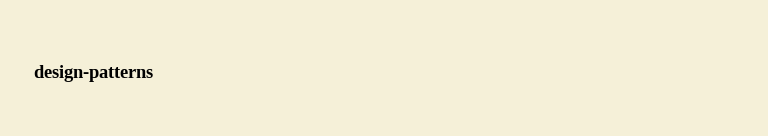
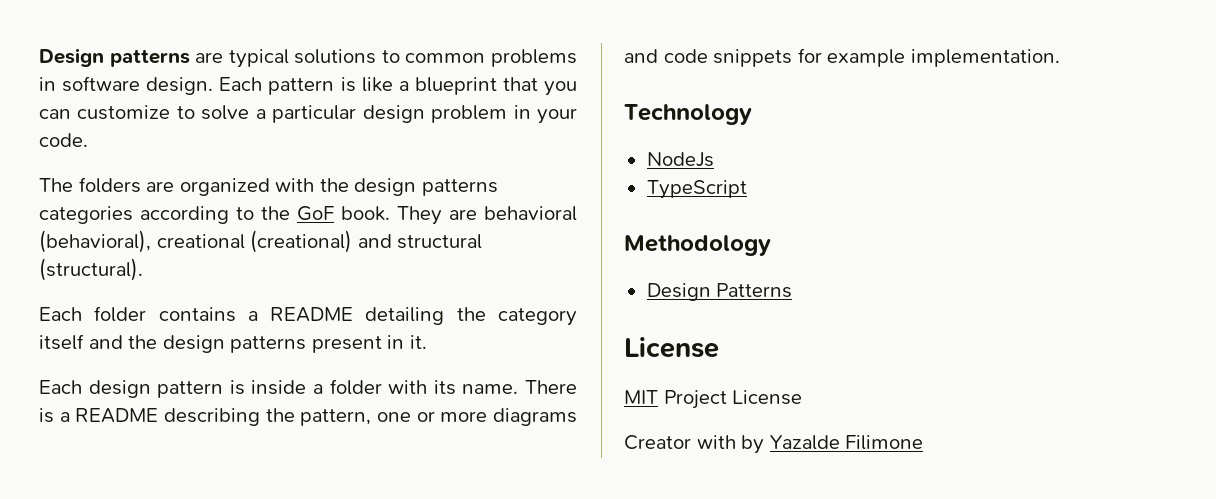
[34,65,153,82] design-patterns -> [39,48,577,68] [39,76,578,96] [39,105,578,124] [39,133,88,147] [39,177,498,196] [39,206,577,225] [39,230,483,253] [39,258,143,281] [39,306,577,326] [39,334,427,353] [39,379,578,398] [39,408,578,426] [624,48,1060,67] [624,104,752,125] [646,152,714,167] [646,180,747,199] [624,235,771,256] [646,283,793,301] [624,337,719,358] [624,390,803,409] [624,435,924,454] Design patterns are typical solutions to common problems in software design. Each pattern is like a blueprint that you can customize to solve a particular design problem in your code. // The folders are organized with the design patterns categories according to the GoF book. They are behavioral (behavioral), creational (creational) and structural (structural). // Each folder contains a README detailing the category itself and the design patterns present in it. // Each design pattern is inside a folder with its name. There is a README describing the pattern, one or more diagrams and code snippets for example implementation. // Technology // NodeJs // TypeScript // Methodology // Design Patterns // License // MIT Project License // Creator with by Yazalde Filimone

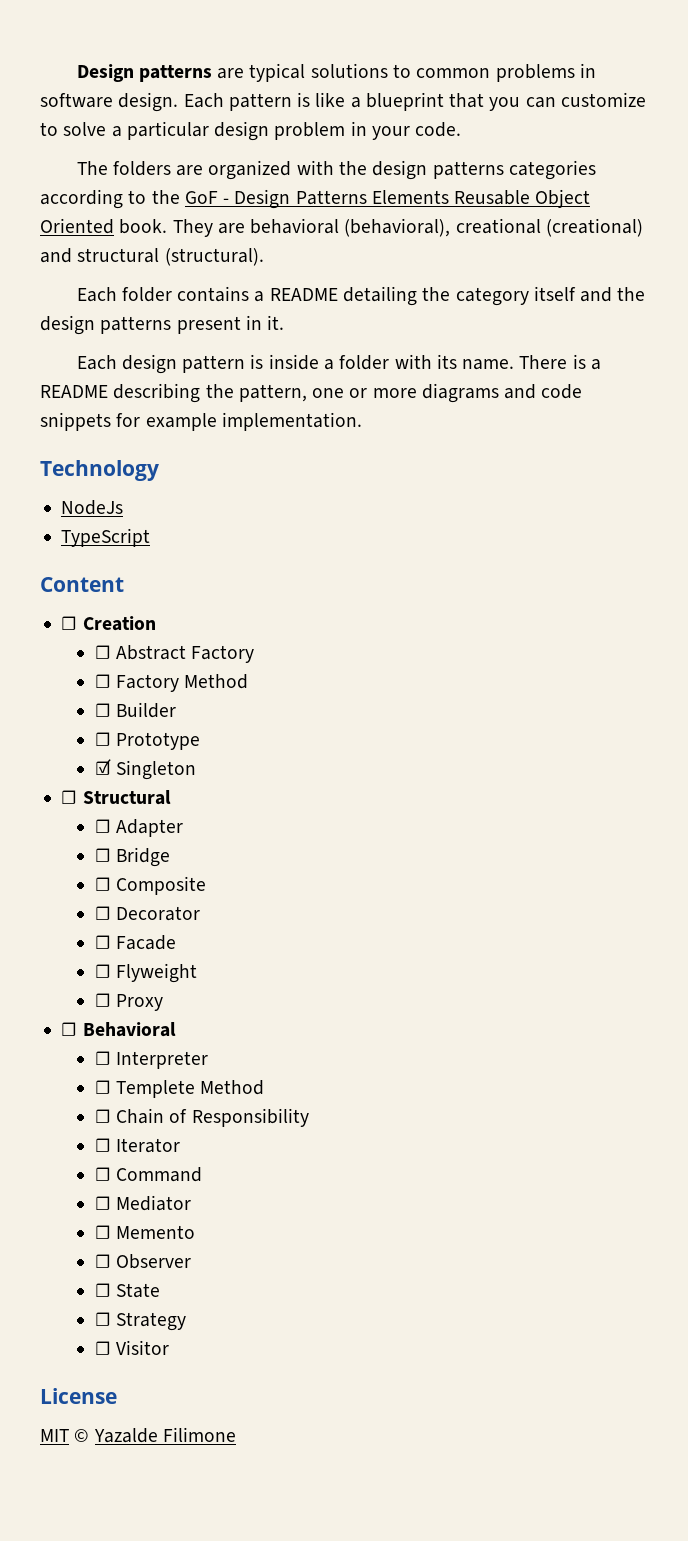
(334, 213) none -> [223,189,591,209] [40,218,114,234] - Design Patterns Elements Reusable Object Oriented
[624,235,771,256] [646,283,793,301] [624,337,719,358] [624,390,803,409] [624,435,765,454] Methodology // Design Patterns // License // MIT Project License // Creator with by -> [40,577,124,592] [61,616,156,631] [94,645,255,663] [94,674,249,692] [94,702,177,718] [94,732,201,750] [94,759,197,780] [61,790,171,805] [94,819,184,837] [94,847,171,867] [94,876,207,895] [94,906,201,921] [94,935,177,950] [94,963,198,983] [94,993,164,1011] [61,1022,176,1037] [94,1051,209,1069] [94,1080,265,1098] [94,1108,309,1127] [94,1138,181,1153] [94,1167,203,1182] [94,1195,192,1211] [94,1225,196,1239] [94,1254,192,1269] [94,1283,161,1298] [94,1312,187,1331] [94,1340,170,1355] [40,1388,117,1404] [40,1429,90,1442] Content // ☐ Creation // ☐ Abstract Factory // ☐ Factory Method // ☐ Builder // ☐ Prototype // ☑ Singleton // ☐ Structural // ☐ Adapter // ☐ Bridge // ☐ Composite // ☐ Decorator // ☐ Facade // ☐ Flyweight // ☐ Proxy // ☐ Behavioral // ☐ Interpreter // ☐ Templete Method // ☐ Chain of Responsibility // ☐ Iterator // ☐ Command // ☐ Mediator // ☐ Memento // ☐ Observer // ☐ State // ☐ Strategy // ☐ Visitor // License // MIT ©

